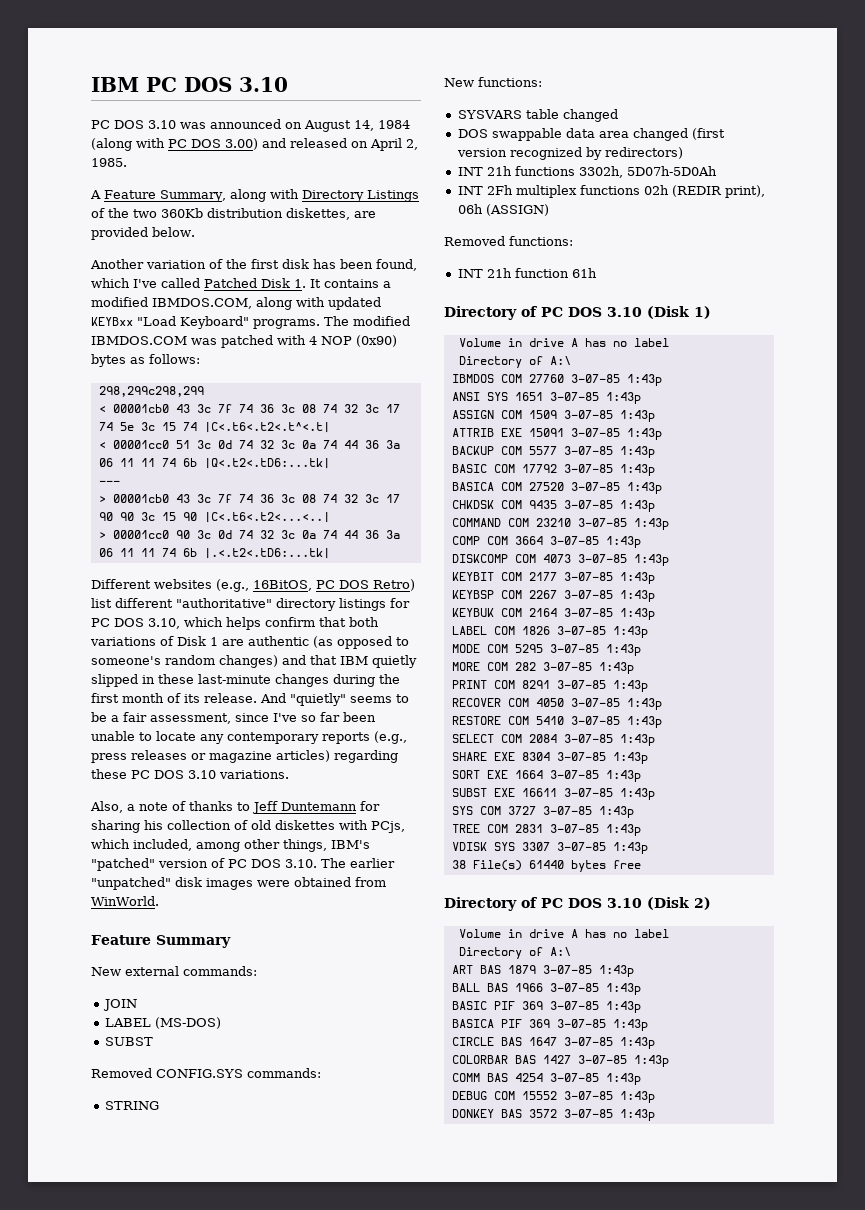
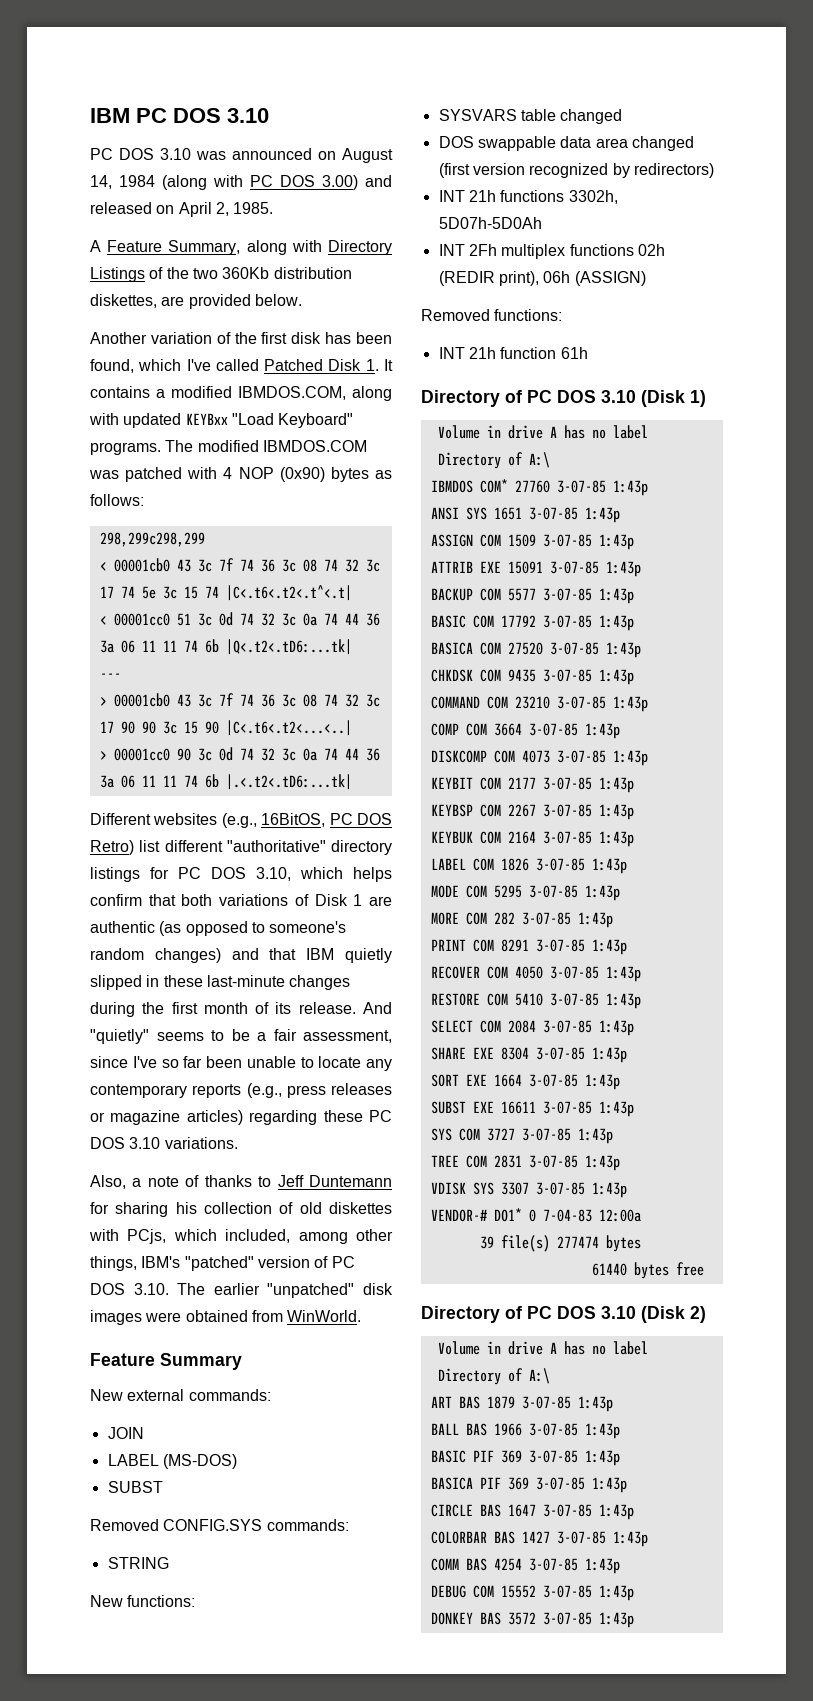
[500,374,522,383] COM -> [479,479,508,493] COM*
[451,860,522,871] 38 File(s) -> [430,1208,641,1222] [479,1235,641,1252] VENDOR-# DO1* 0 7-04-83 12:00a // 39 file(s) 277474 bytes //

